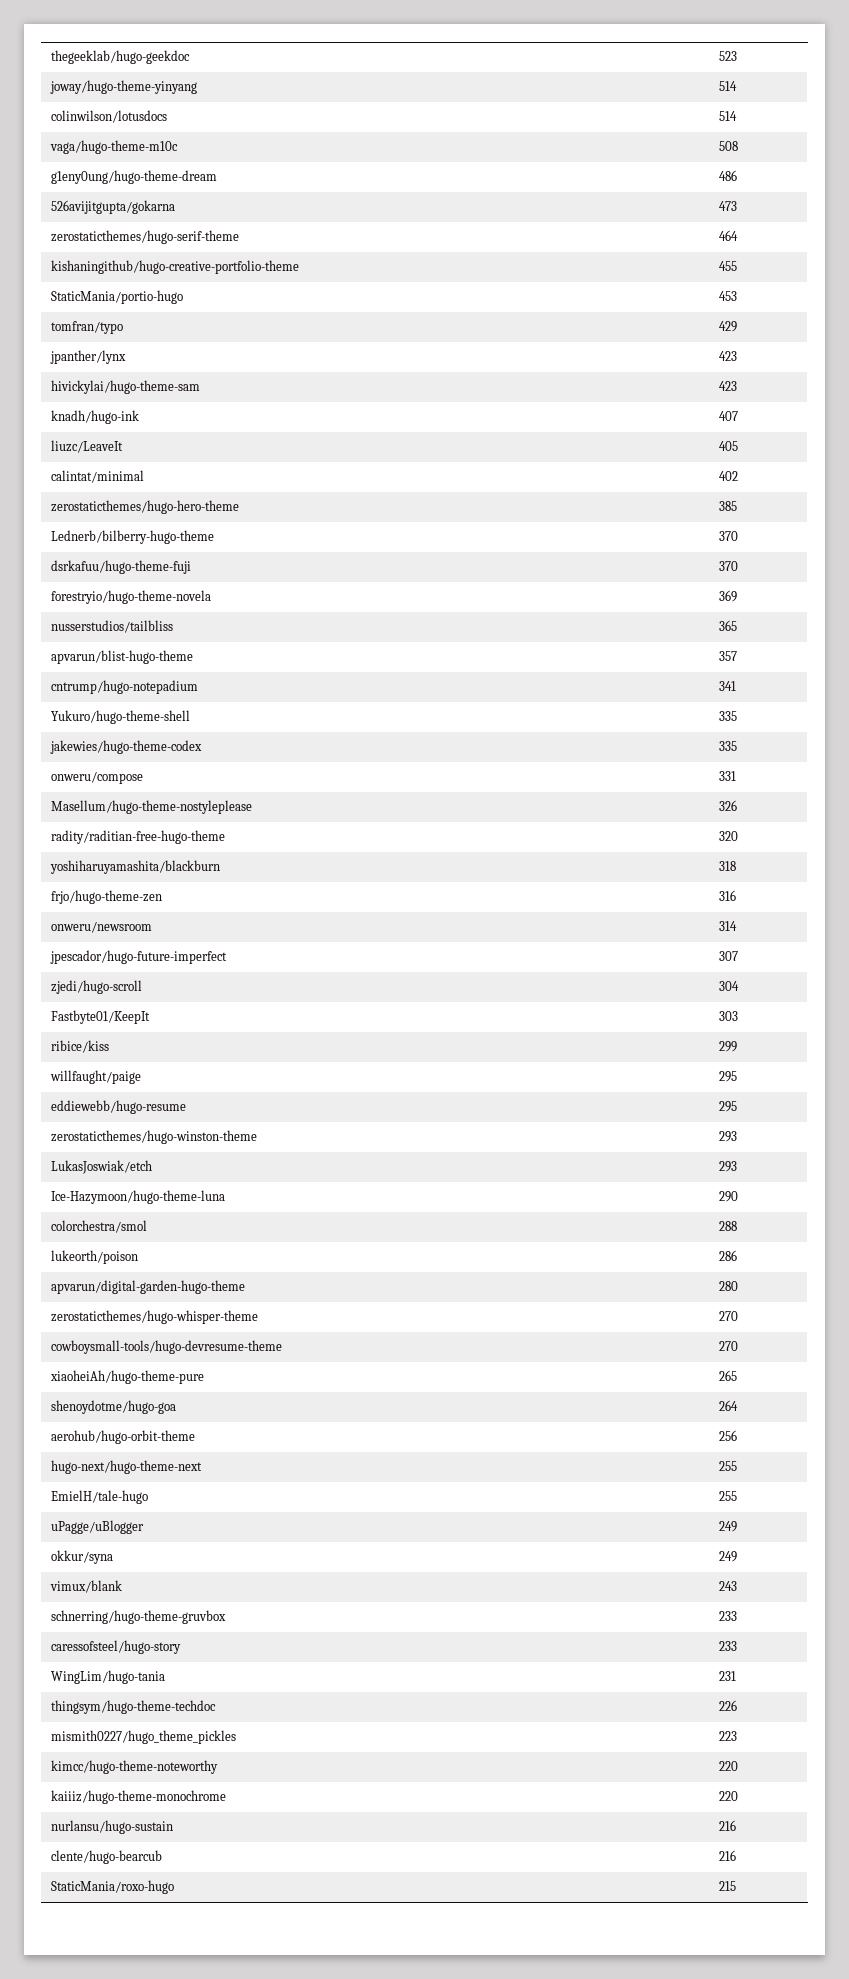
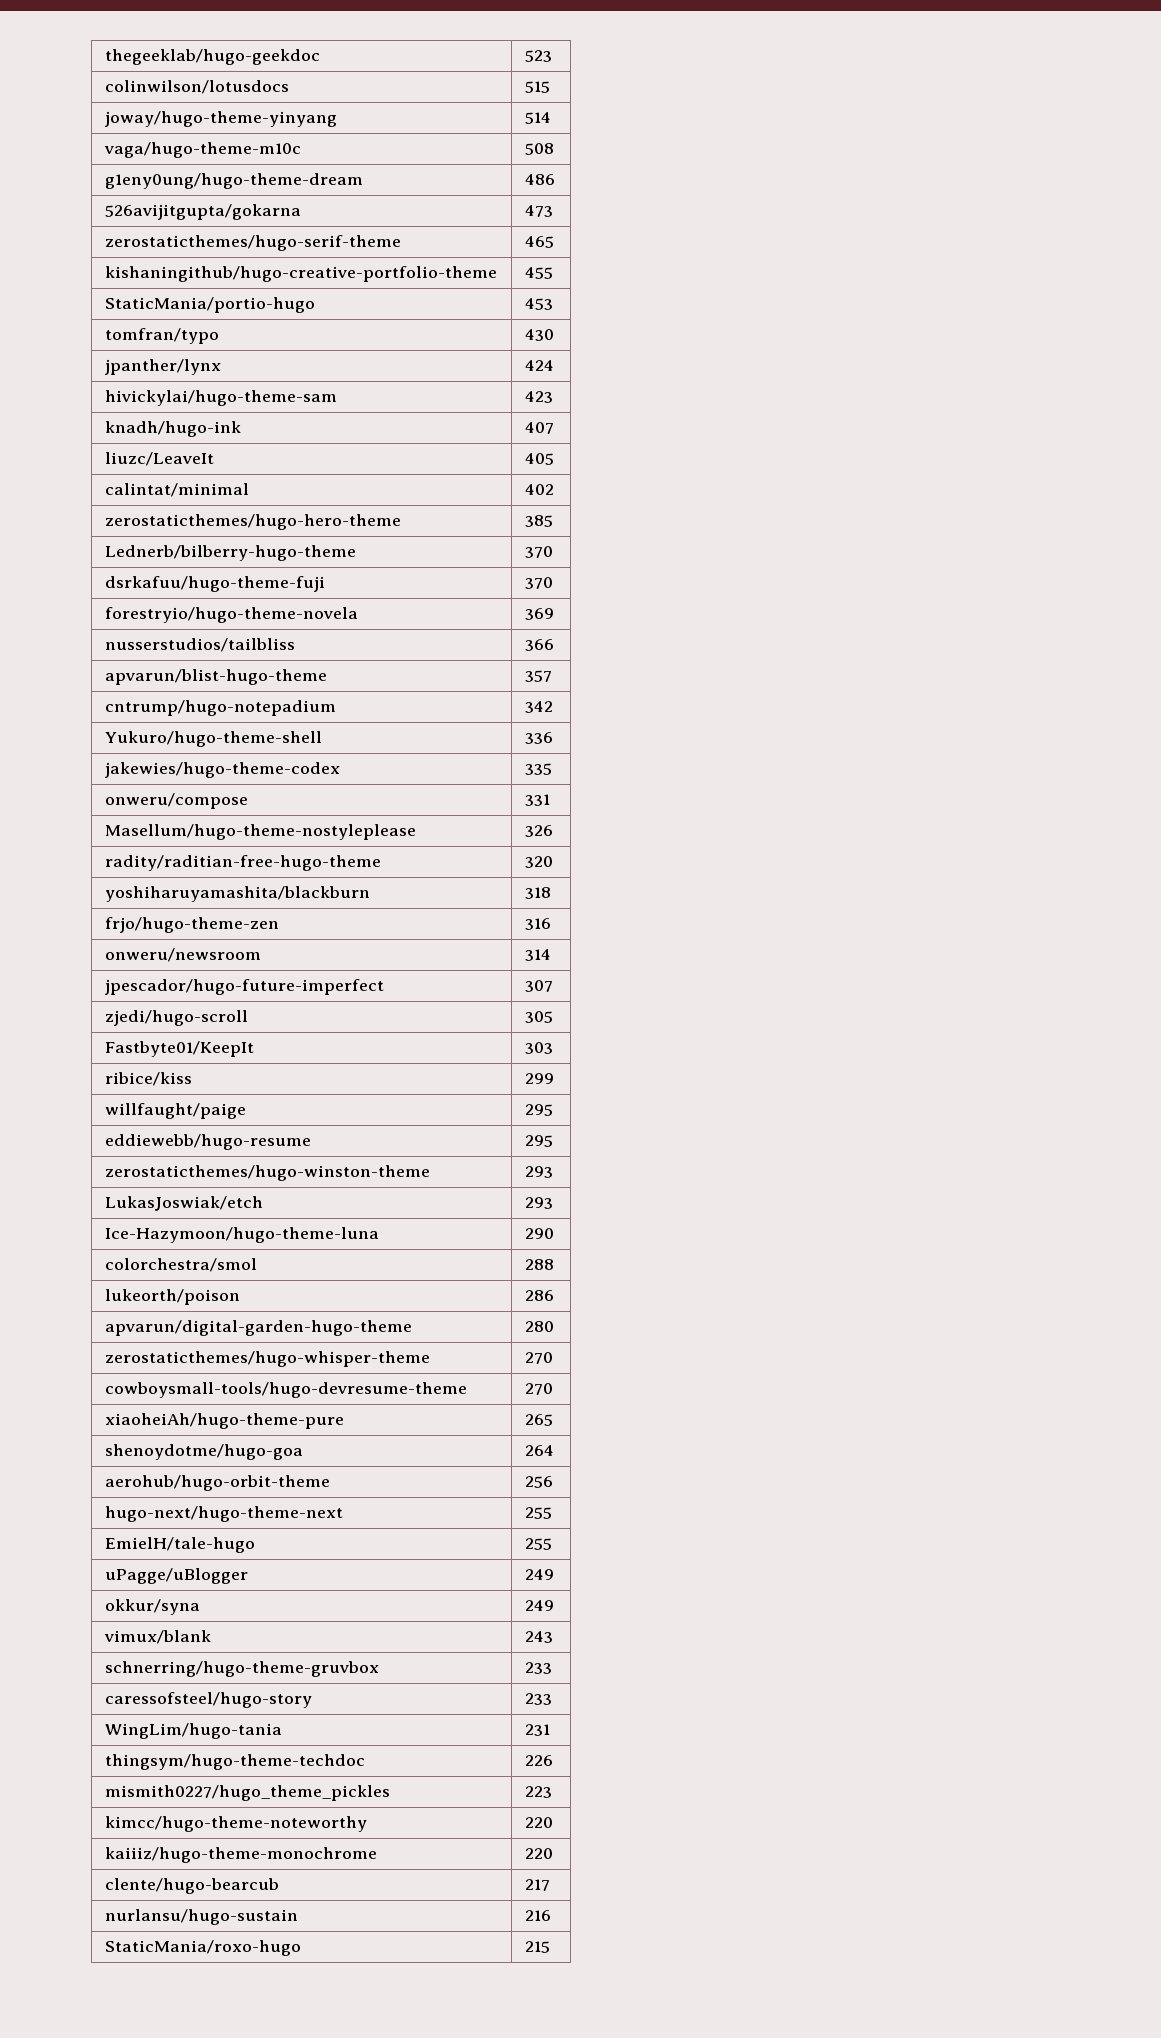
(737, 56) none -> [104,80,289,94] [524,81,550,93] // colinwilson/lotusdocs | 515
[50,110,167,123] [718,111,737,121] // colinwilson/lotusdocs | 514 -> (551, 118) none
[718,230,738,241] 464 -> [524,236,554,248] 465
[718,321,737,332] 429 -> [524,329,554,341] 430
[718,351,737,361] 423 -> [524,360,554,371] 424
[718,620,737,631] 365 -> [524,639,554,651] 366
[718,681,736,691] 341 -> [524,701,553,713] 342
[718,711,737,721] 335 -> [524,732,553,744] 336
[718,981,739,991] 304 -> [524,1011,553,1023] 305
(738, 1796) none -> [104,1878,279,1894] [524,1879,550,1891] // clente/hugo-bearcub | 217
[50,1850,162,1864] [718,1850,736,1861] // clente/hugo-bearcub | 216 -> (551, 1915) none

